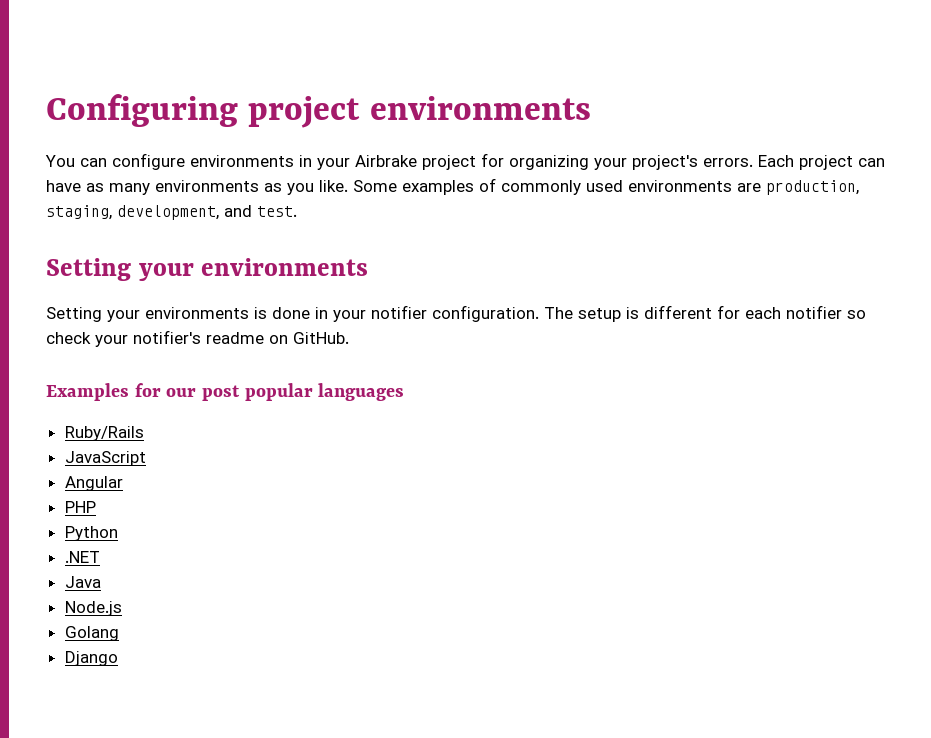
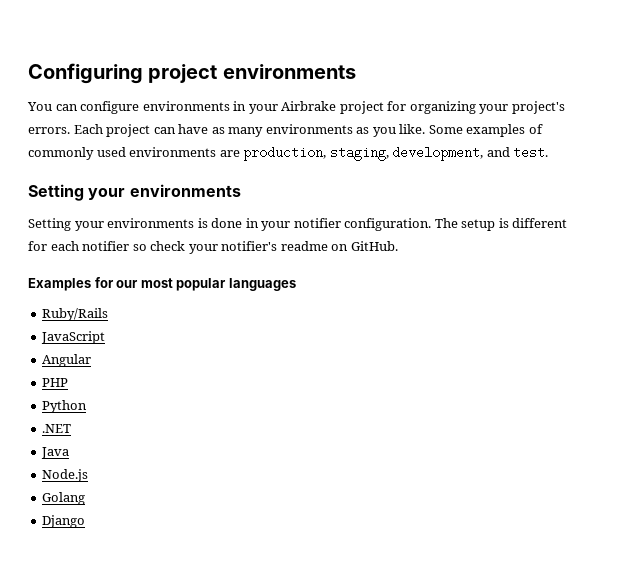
[202,385,241,401] post -> [140,278,173,288] most

